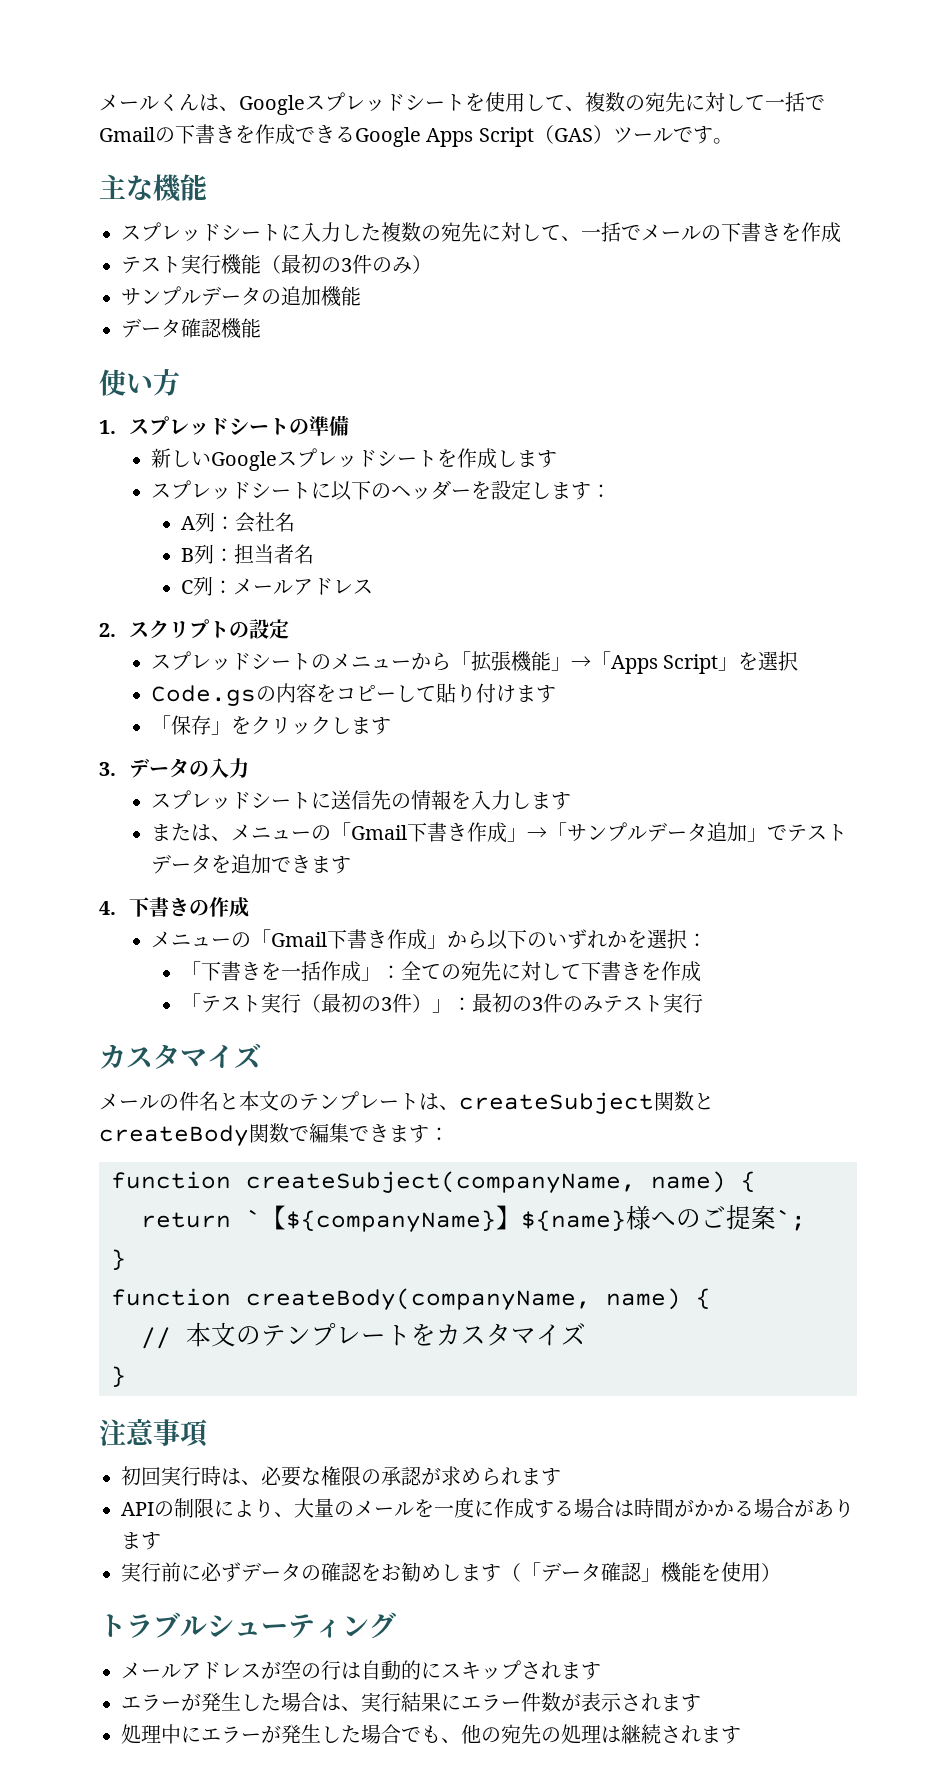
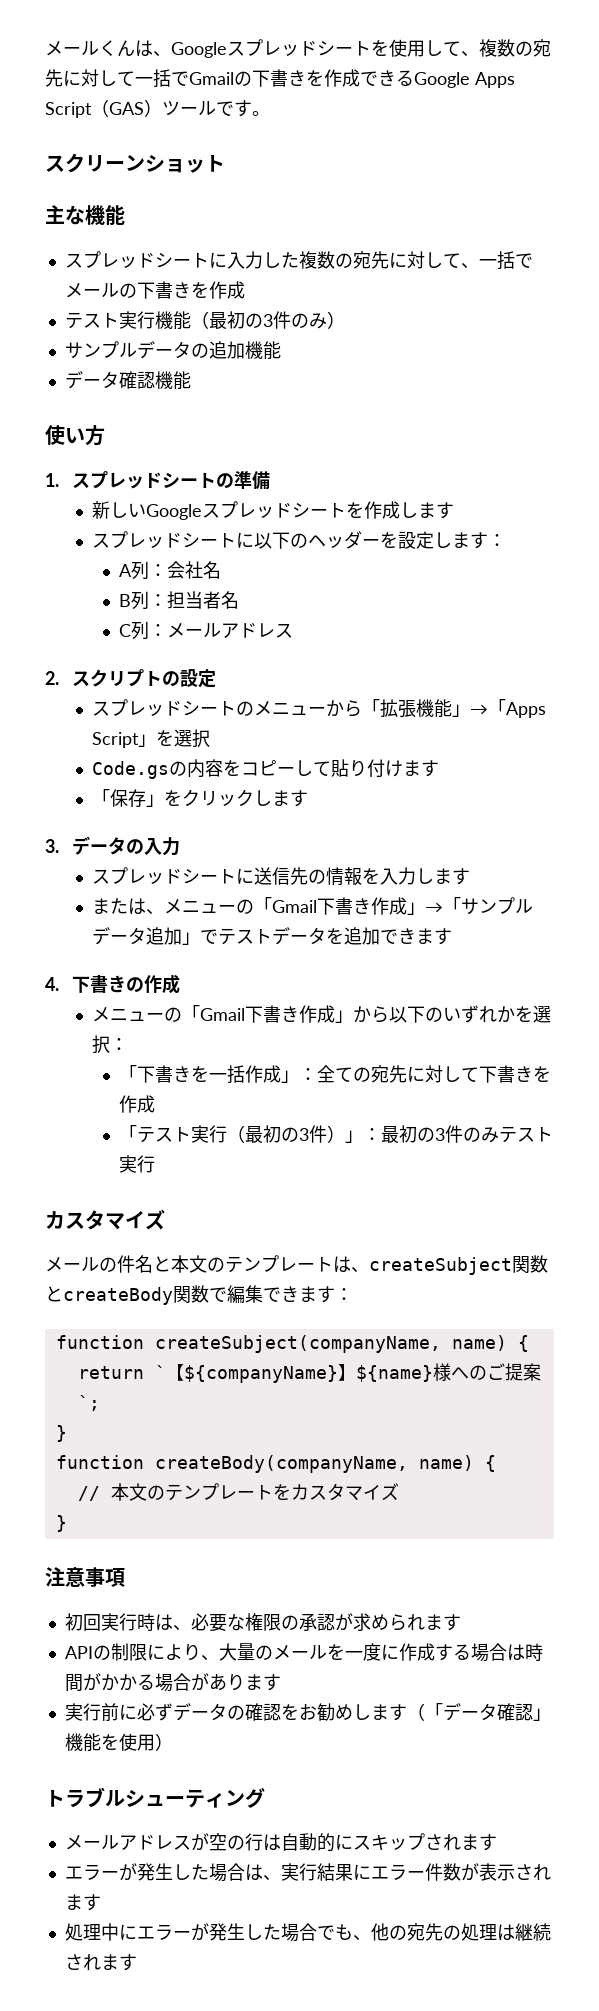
(733, 141) none -> [45,153,225,173] // スクリーンショット

